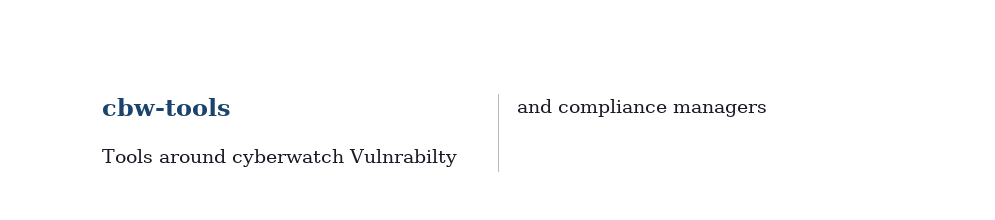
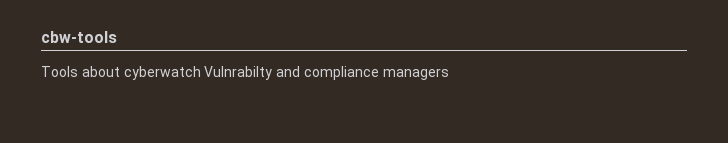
[158,149,226,163] around -> [81,66,120,77] about

